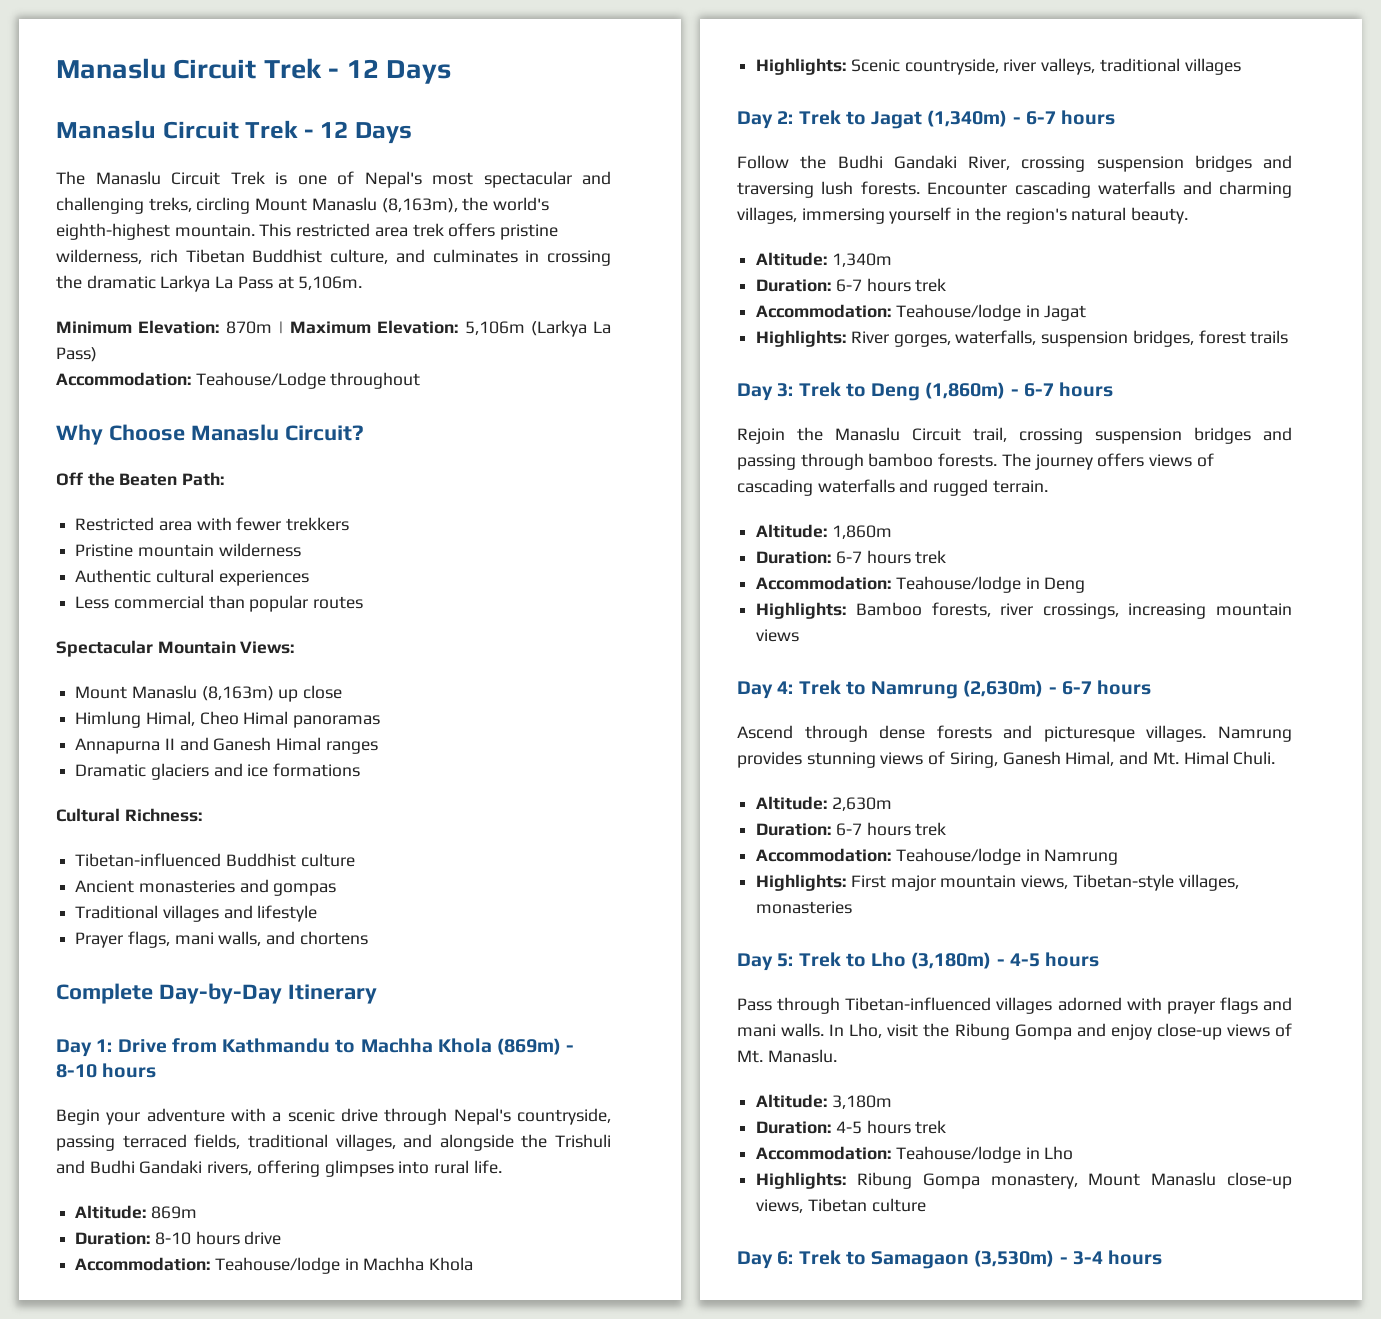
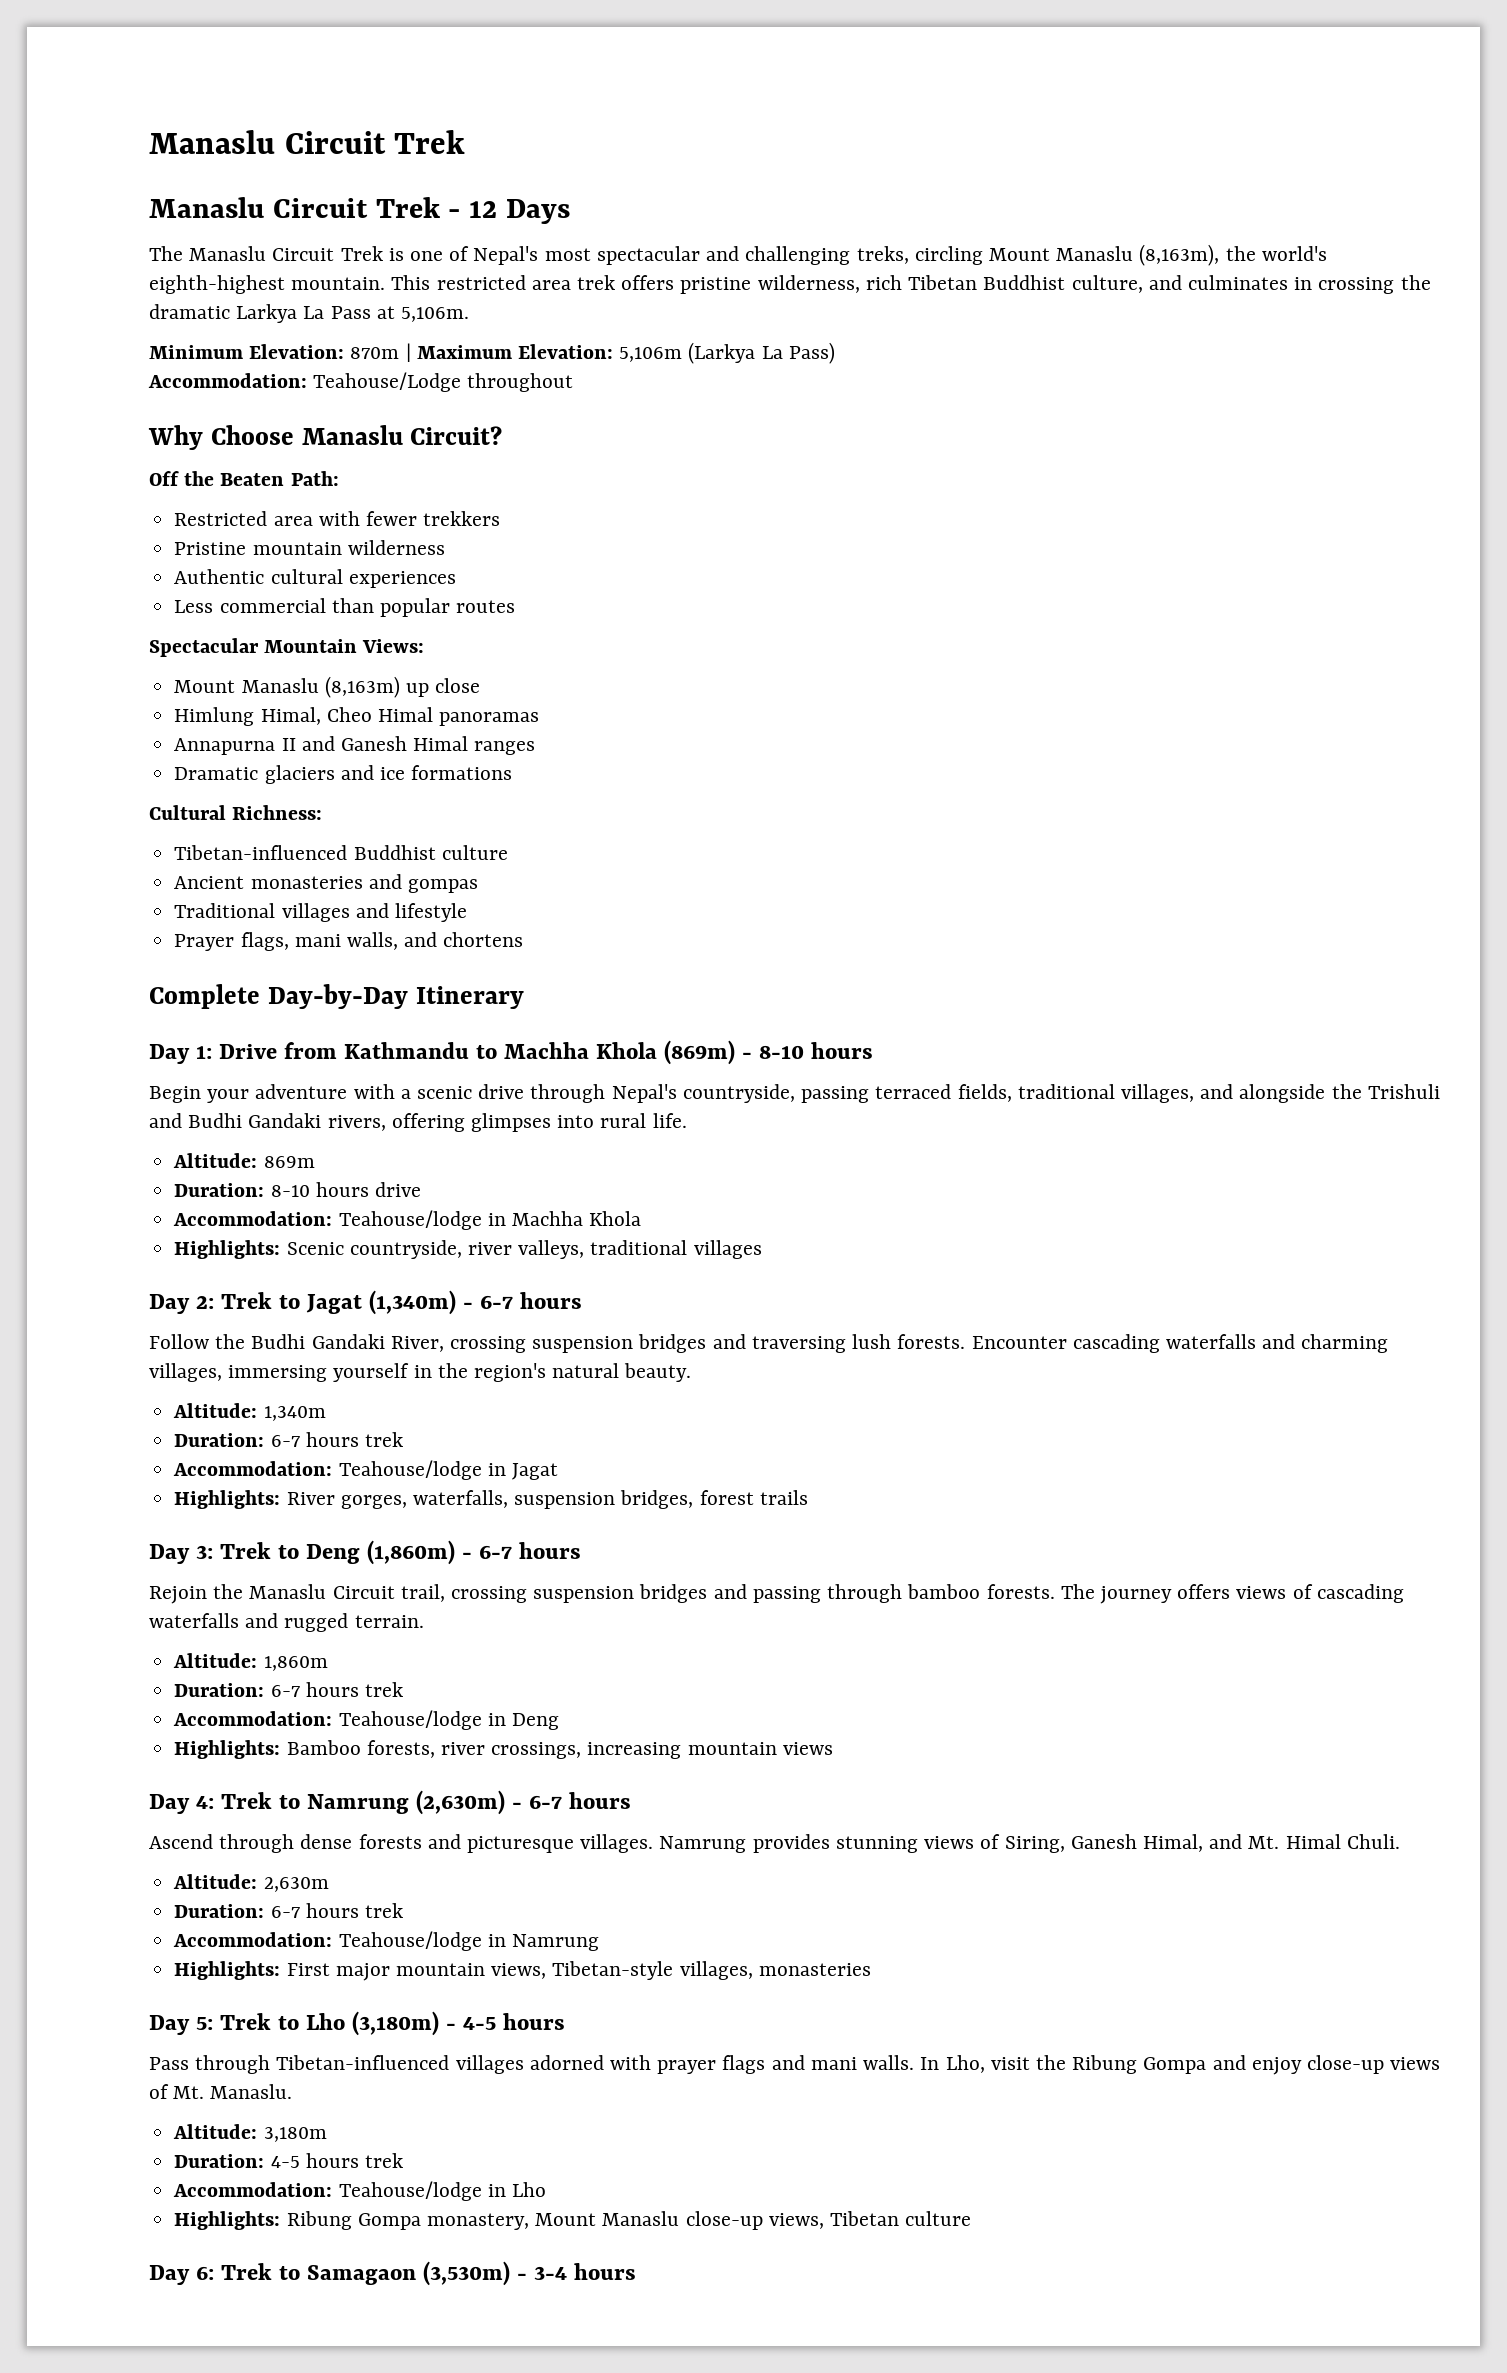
[56,58,452,84] Manaslu Circuit Trek - 12 Days -> [149,130,466,154] Manaslu Circuit Trek

